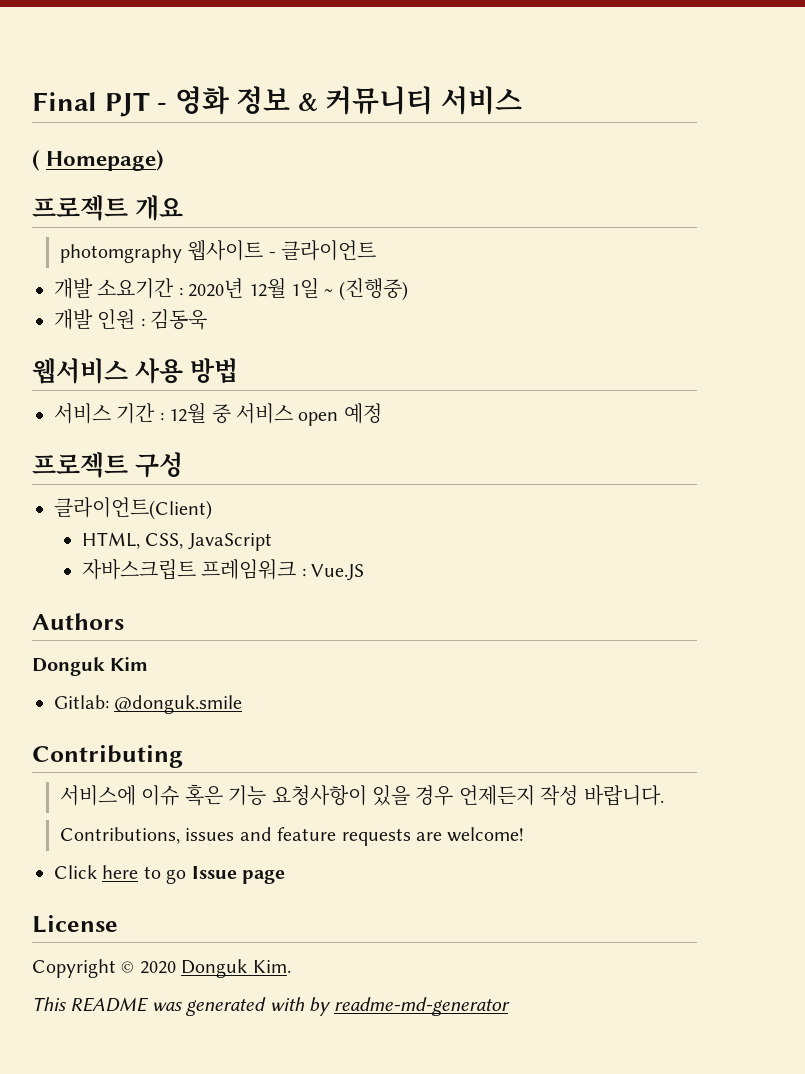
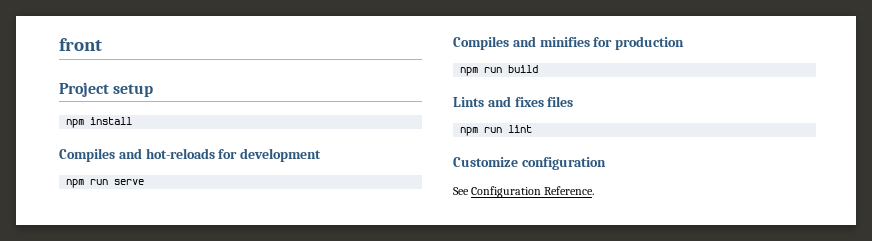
[32,86,522,117] [32,150,165,171] [32,195,183,221] [59,240,377,263] [54,277,408,301] [54,309,208,330] [32,358,238,384] [54,402,382,426] [32,452,183,478] [54,497,212,520] [81,532,272,551] [81,559,365,581] [32,613,124,630] [32,657,149,676] [54,695,243,714] [32,745,183,768] [59,784,664,806] [59,827,525,846] [54,865,285,884] [32,915,118,933] [32,959,291,978] [32,997,511,1016] Final PJT - 영화 정보 & 커뮤니티 서비스 // ( Homepage) // 프로젝트 개요 // photomgraphy 웹사이트 - 클라이언트 // 개발 소요기간 : 2020년 12월 1일 ~ (진행중) // 개발 인원 : 김동욱 // 웹서비스 사용 방법 // 서비스 기간 : 12월 중 서비스 open 예정 // 프로젝트 구성 // 클라이언트(Client) // HTML, CSS, JavaScript // 자바스크립트 프레임워크 : Vue.JS // Authors // Donguk Kim // Gitlab: @donguk.smile // Contributing // 서비스에 이슈 혹은 기능 요청사항이 있을 경우 언제든지 작성 바랍니다. // Contributions, issues and feature requests are welcome! // Click here to go Issue page // License // Copyright © 2020 Donguk Kim. // This README was generated with by readme-md-generator -> [59,38,102,51] [59,82,154,97] [66,117,133,128] [59,148,322,162] [66,179,145,188] [453,36,685,50] [460,65,539,76] [453,96,574,107] [460,125,533,136] [453,157,606,170] [453,186,595,198] front // Project setup // npm install // Compiles and hot-reloads for development // npm run serve // Compiles and minifies for production // npm run build // Lints and fixes files // npm run lint // Customize configuration // See Configuration Reference.

